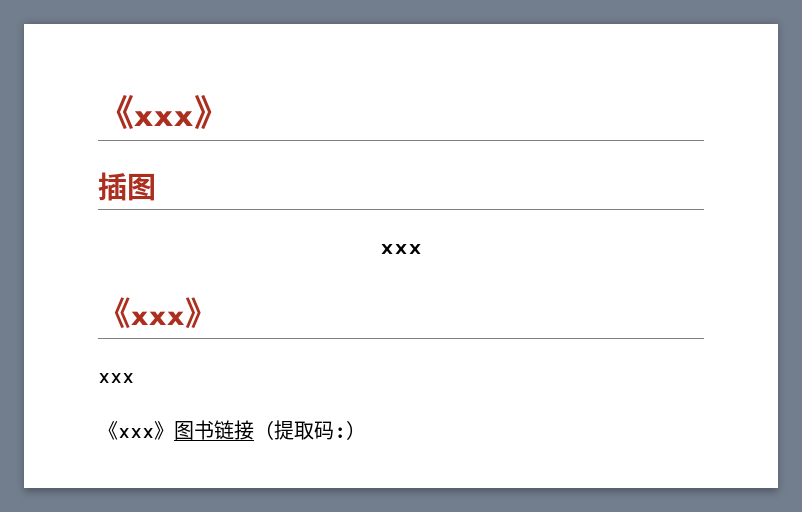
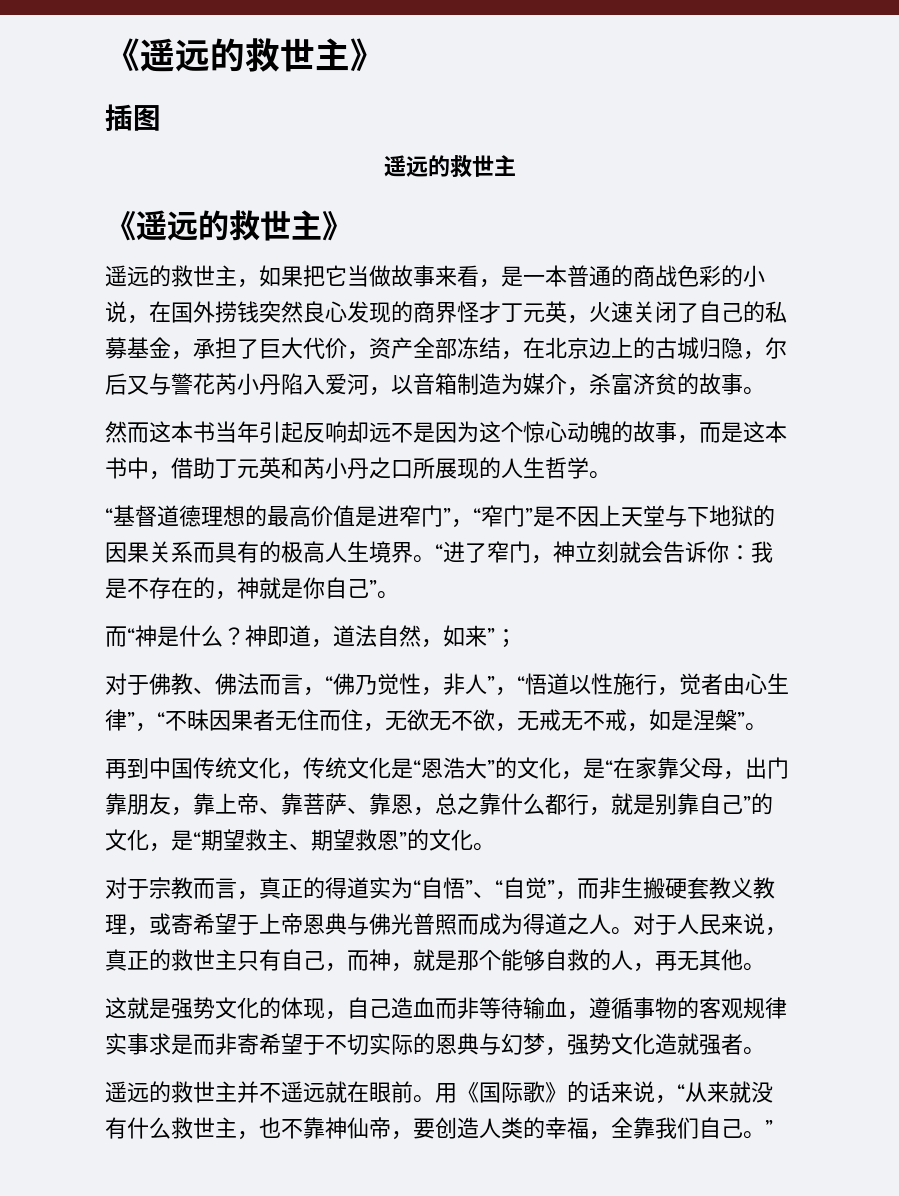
[98,95,194,129] 《xxx -> [105,38,350,72] 《遥远的救世主
[380,244,422,254] [98,297,218,328] [98,373,134,383] [98,420,366,440] xxx // 《xxx》 // xxx // 《xxx》图书链接（提取码:） -> [383,155,516,178] [105,210,353,241] [105,265,765,288] [105,301,787,324] [105,337,787,360] [105,373,765,396] [105,421,787,444] [105,457,611,480] [105,505,775,528] [105,541,773,564] [105,577,399,600] [105,625,517,648] [105,673,789,696] [105,709,767,732] [105,757,789,780] [105,793,773,816] [105,829,495,852] [105,877,775,900] [105,913,787,936] [105,949,765,972] [105,997,787,1020] [105,1033,765,1056] [105,1081,773,1104] [105,1117,773,1140] 遥远的救世主 // 《遥远的救世主》 // 遥远的救世主，如果把它当做故事来看，是一本普通的商战色彩的小说，在国外捞钱突然良心发现的商界怪才丁元英，火速关闭了自己的私募基金，承担了巨大代价，资产全部冻结，在北京边上的古城归隐，尔后又与警花芮小丹陷入爱河，以音箱制造为媒介，杀富济贫的故事。 // 然而这本书当年引起反响却远不是因为这个惊心动魄的故事，而是这本书中，借助丁元英和芮小丹之口所展现的人生哲学。 // “基督道德理想的最高价值是进窄门”，“窄门”是不因上天堂与下地狱的因果关系而具有的极高人生境界。“进了窄门，神立刻就会告诉你：我是不存在的，神就是你自己”。 // 而“神是什么？神即道，道法自然，如来”； // 对于佛教、佛法而言，“佛乃觉性，非人”，“悟道以性施行，觉者由心生律”，“不昧因果者无住而住，无欲无不欲，无戒无不戒，如是涅槃”。 // 再到中国传统文化，传统文化是“恩浩大”的文化，是“在家靠父母，出门靠朋友，靠上帝、靠菩萨、靠恩，总之靠什么都行，就是别靠自己”的文化，是“期望救主、期望救恩”的文化。 // 对于宗教而言，真正的得道实为“自悟”、“自觉”，而非生搬硬套教义教理，或寄希望于上帝恩典与佛光普照而成为得道之人。对于人民来说，真正的救世主只有自己，而神，就是那个能够自救的人，再无其他。 // 这就是强势文化的体现，自己造血而非等待输血，遵循事物的客观规律实事求是而非寄希望于不切实际的恩典与幻梦，强势文化造就强者。 // 遥远的救世主并不遥远就在眼前。用《国际歌》的话来说，“从来就没有什么救世主，也不靠神仙帝，要创造人类的幸福，全靠我们自己。”

